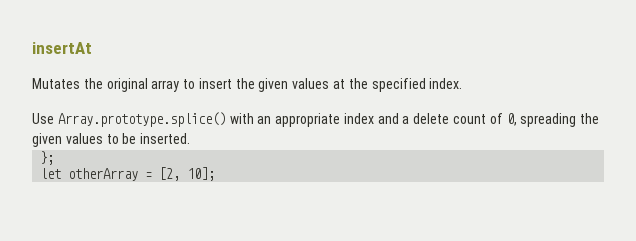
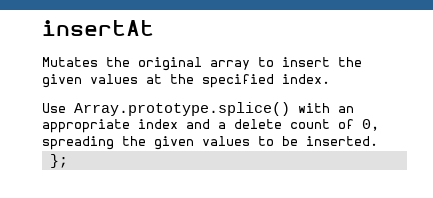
[40,167,216,181] // let otherArray = [2, 10]; -> (68, 161) none

